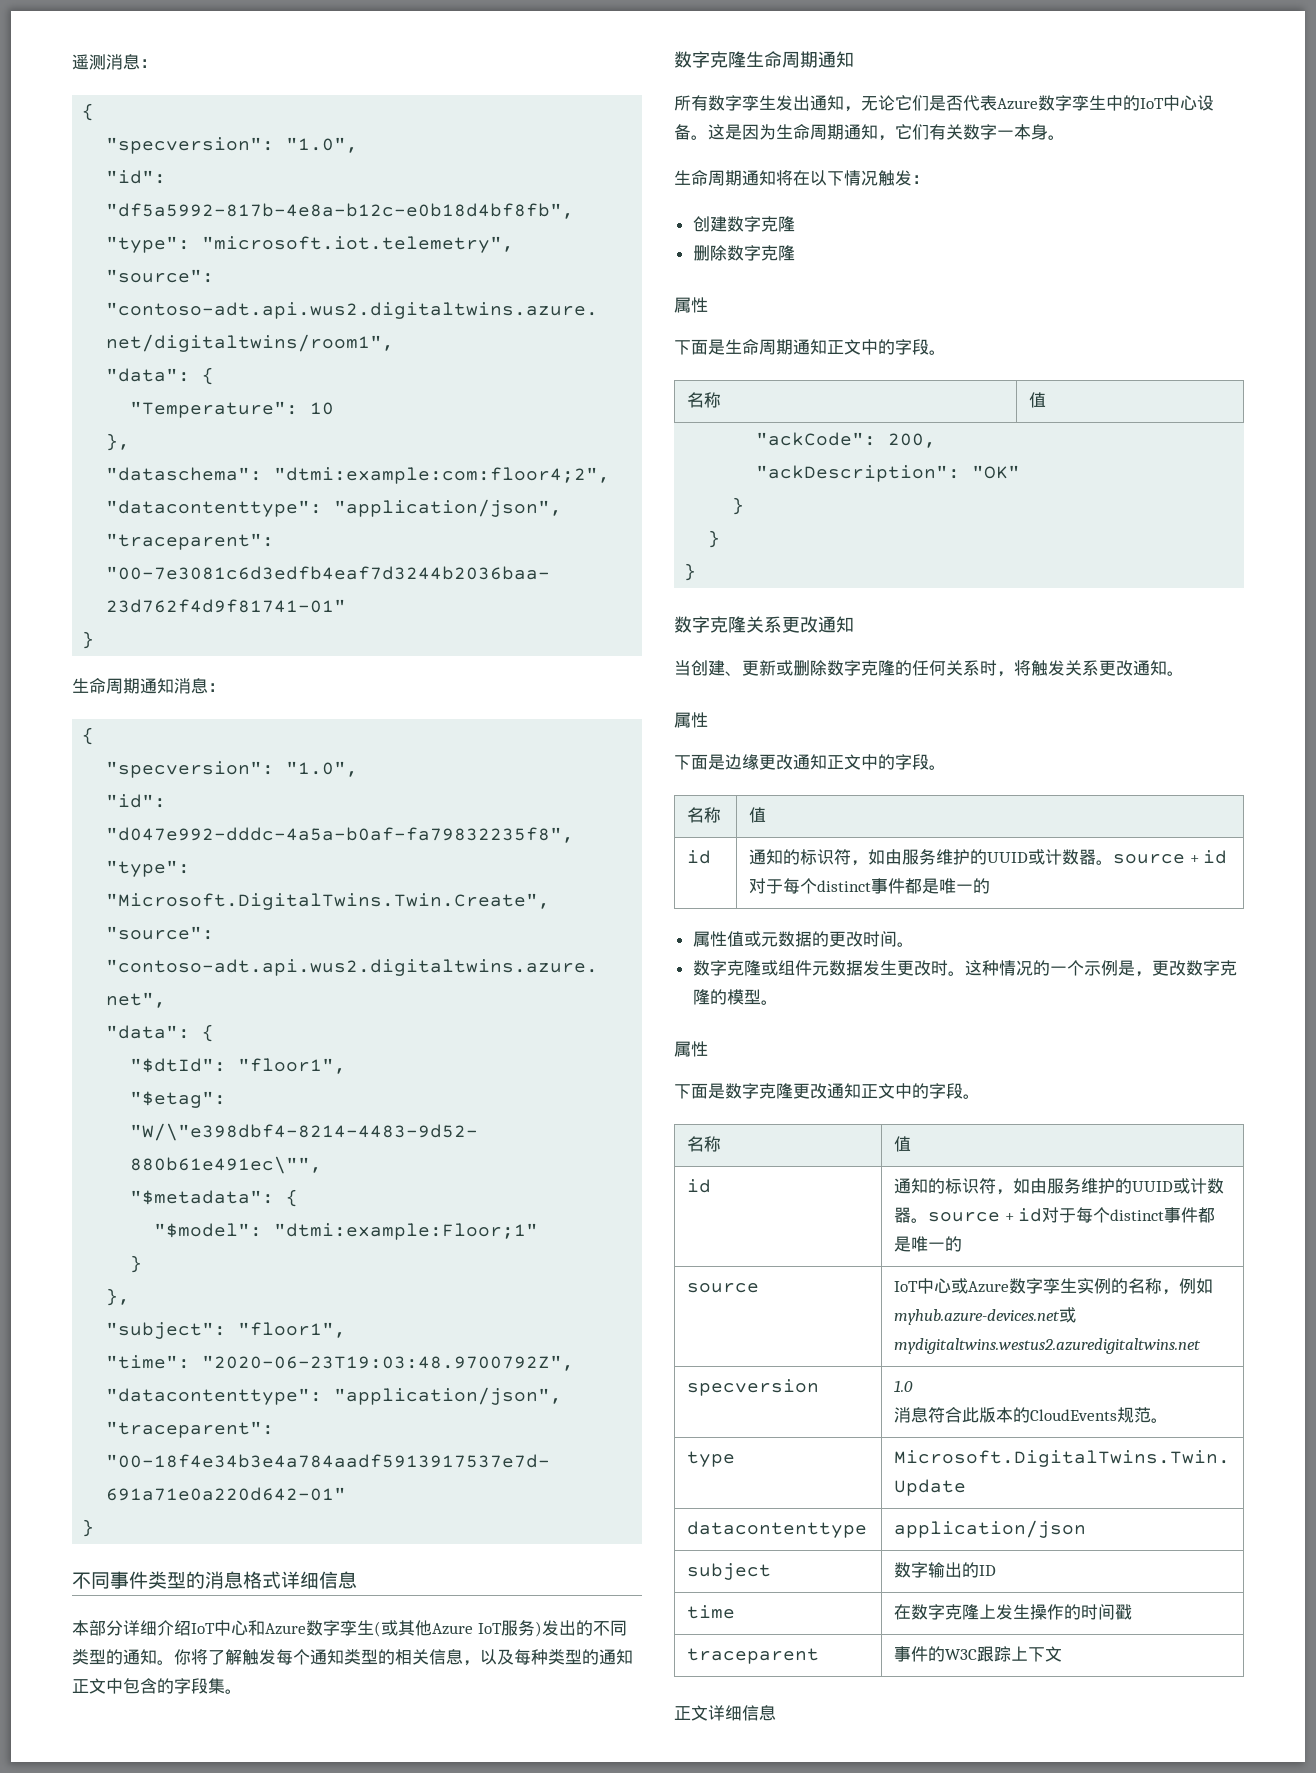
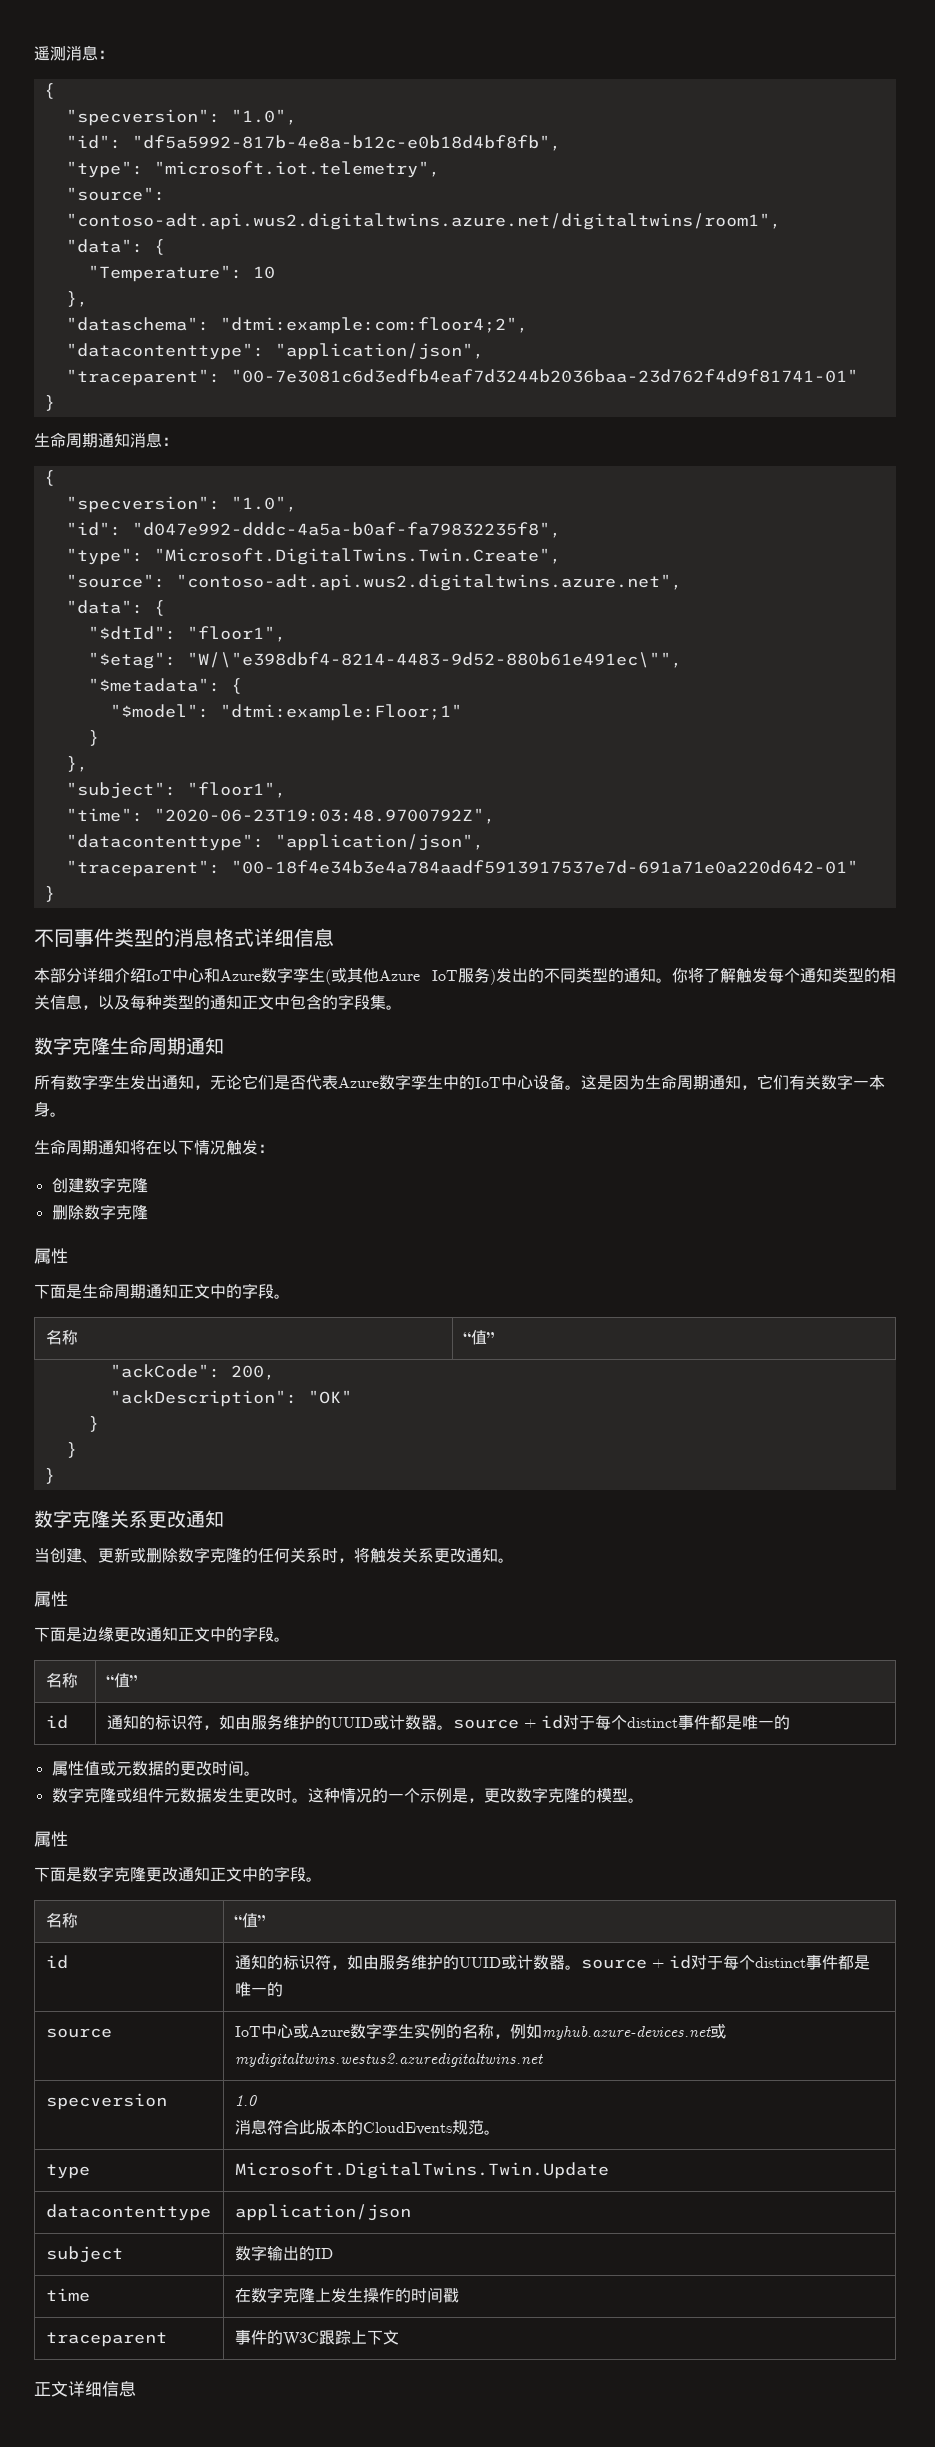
[1029,392,1047,408] 值 -> [462,1330,494,1345] “值”
[749,807,767,823] 值 -> [105,1673,137,1688] “值”
[894,1136,912,1152] 值 -> [233,1913,265,1928] “值”

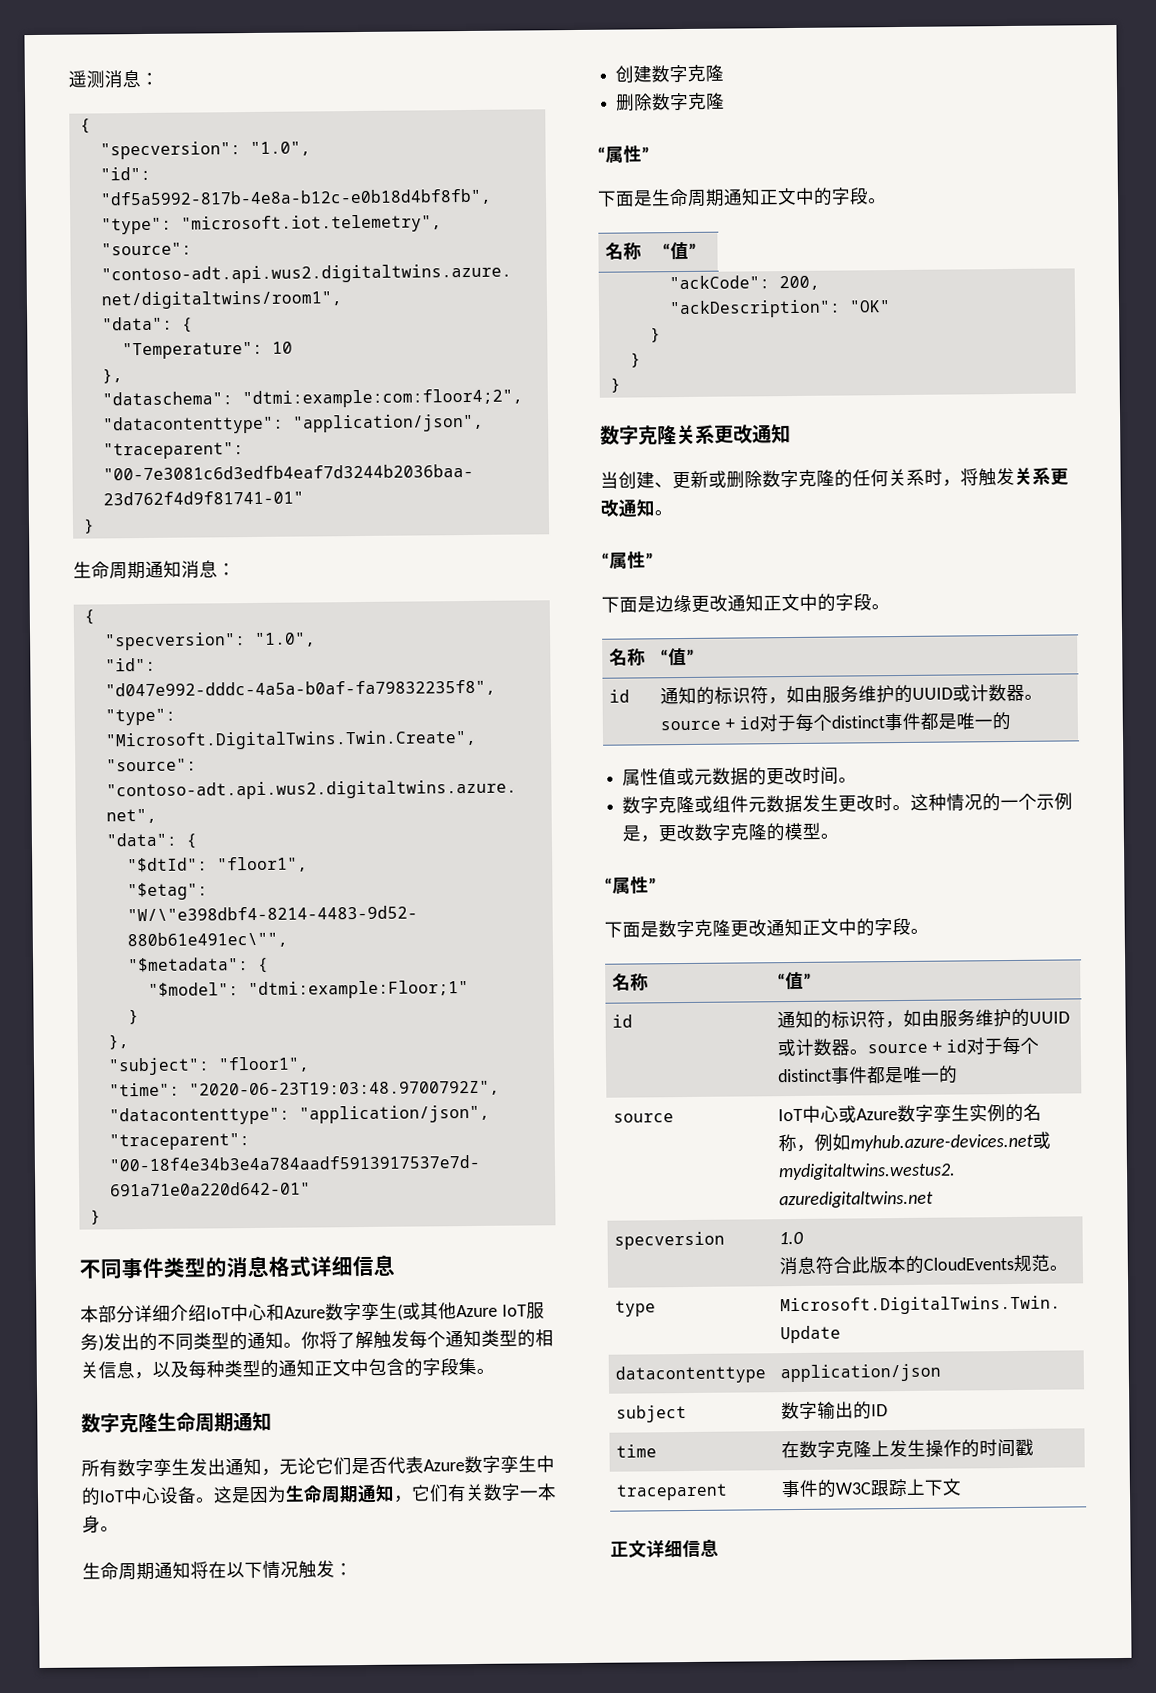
[34,1248,68,1264] 属性 -> [597,145,650,163] “属性”
[34,1591,68,1607] 属性 -> [601,551,654,569] “属性”
[34,1831,68,1847] 属性 -> [604,876,657,894] “属性”

